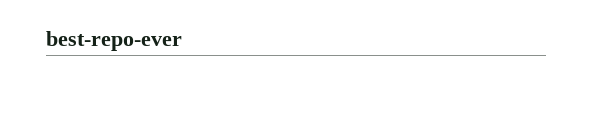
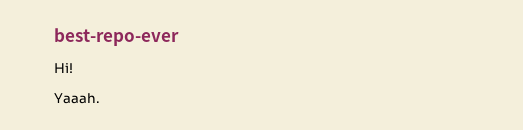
(182, 41) none -> [54,63,73,73] [54,93,100,104] // Hi! // Yaaah.

